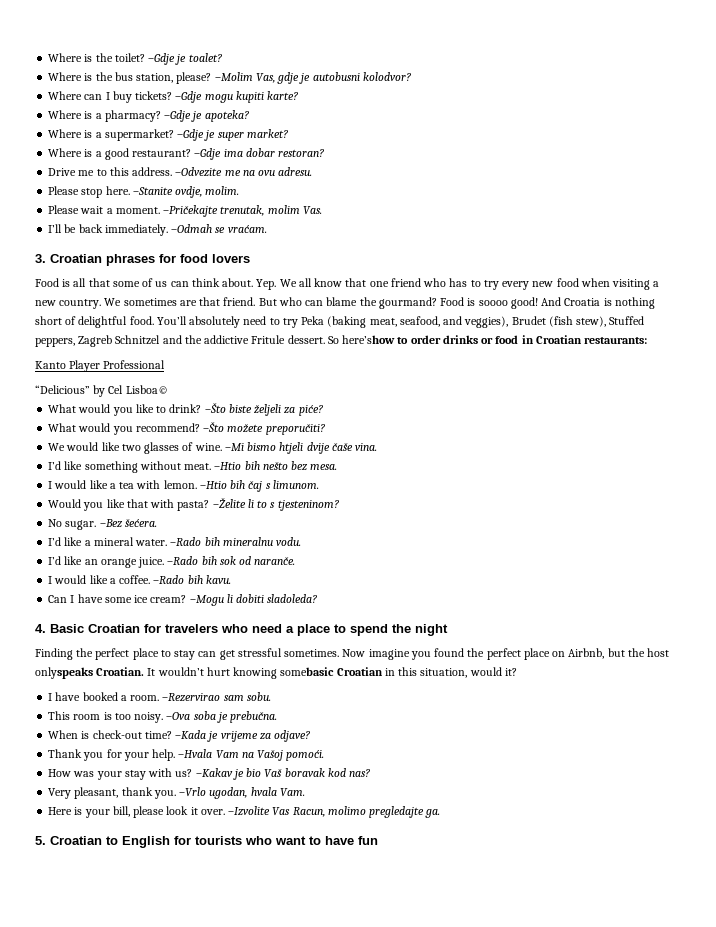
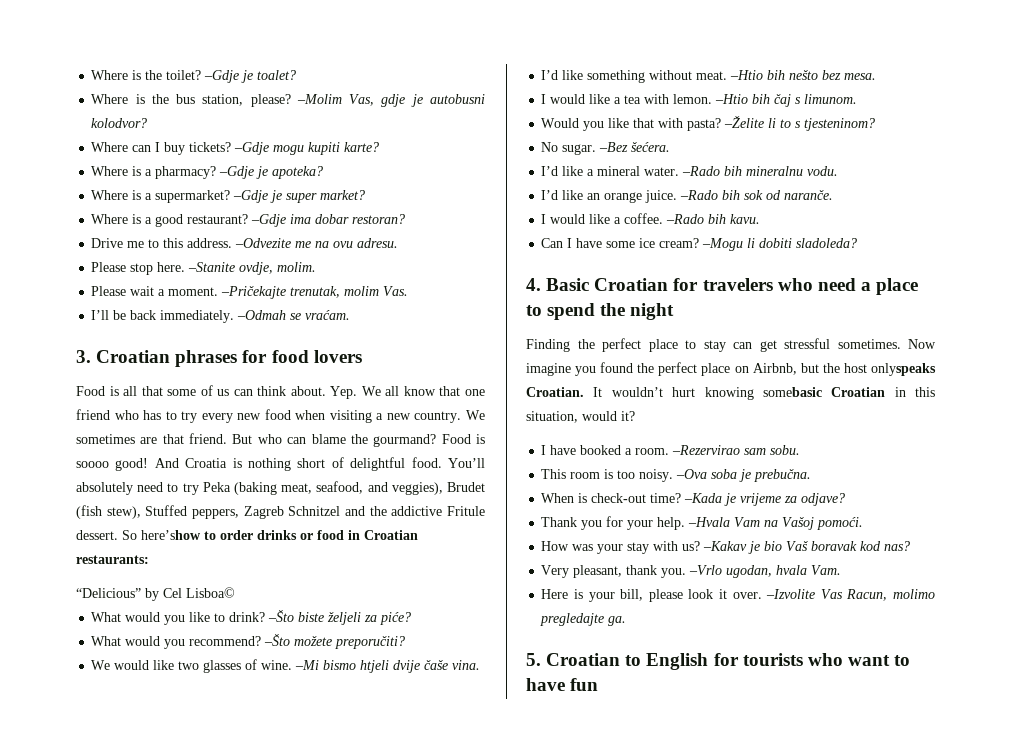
[35,360,166,372] // Kanto Player Professional -> (149, 559) none

